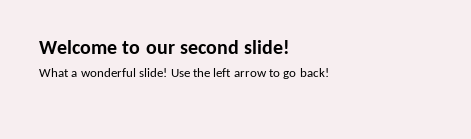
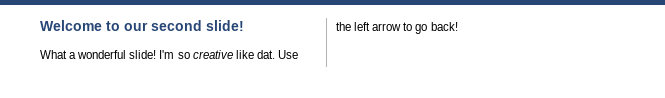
(168, 72) none -> [159,50,275,59] I'm so creative like dat.

